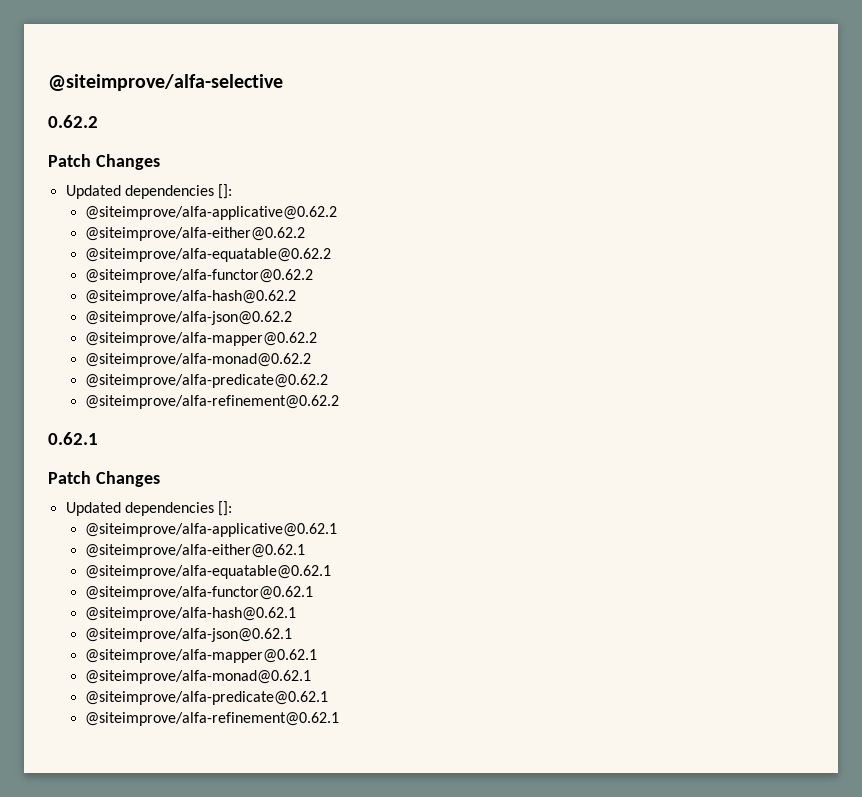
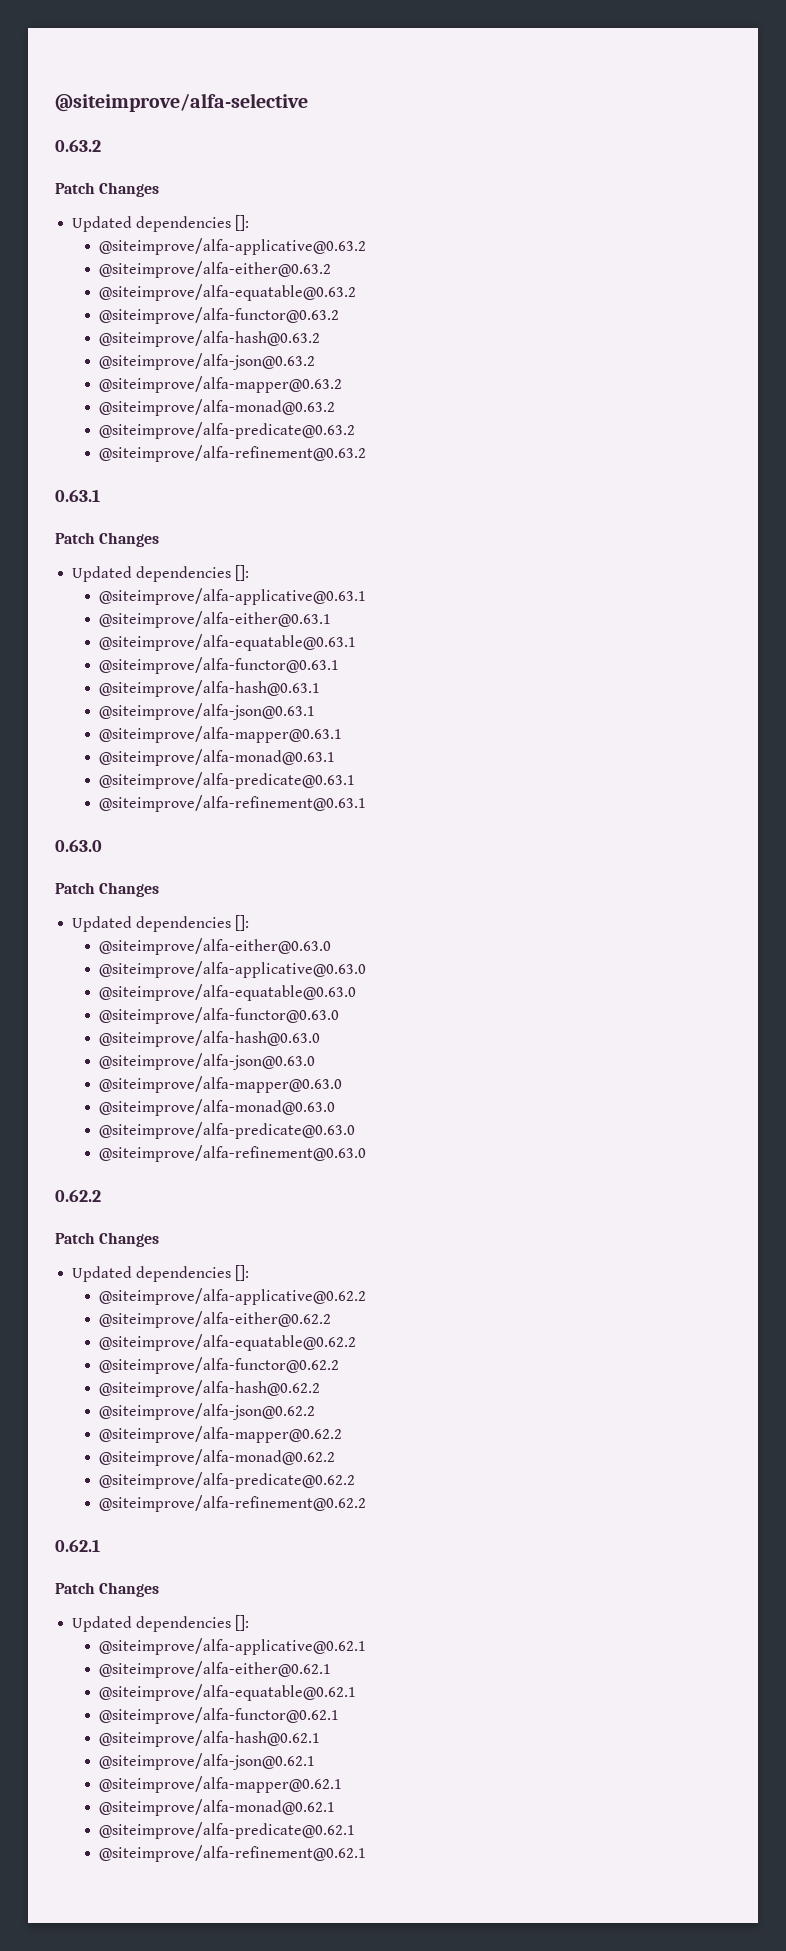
(283, 82) none -> [55,139,101,152] [55,182,160,197] [72,215,250,232] [98,238,366,255] [98,261,331,278] [98,284,356,301] [98,307,339,324] [98,330,320,347] [98,353,315,370] [98,376,342,393] [98,399,335,416] [98,422,355,439] [98,445,366,462] [55,489,100,502] [55,532,160,547] [72,565,250,582] [98,588,366,605] [98,611,331,628] [98,634,356,651] [98,657,339,674] [98,680,320,697] [98,703,315,720] [98,726,342,743] [98,749,335,766] [98,772,355,789] [98,795,366,812] [55,839,102,852] [55,882,160,897] [72,915,250,932] [98,938,331,955] [98,961,366,978] [98,984,356,1001] [98,1007,339,1024] [98,1030,320,1047] [98,1053,315,1070] [98,1076,342,1093] [98,1099,335,1116] [98,1122,355,1139] [98,1145,366,1162] // 0.63.2 // Patch Changes // Updated dependencies []: // @siteimprove/alfa-applicative@0.63.2 // @siteimprove/alfa-either@0.63.2 // @siteimprove/alfa-equatable@0.63.2 // @siteimprove/alfa-functor@0.63.2 // @siteimprove/alfa-hash@0.63.2 // @siteimprove/alfa-json@0.63.2 // @siteimprove/alfa-mapper@0.63.2 // @siteimprove/alfa-monad@0.63.2 // @siteimprove/alfa-predicate@0.63.2 // @siteimprove/alfa-refinement@0.63.2 // 0.63.1 // Patch Changes // Updated dependencies []: // @siteimprove/alfa-applicative@0.63.1 // @siteimprove/alfa-either@0.63.1 // @siteimprove/alfa-equatable@0.63.1 // @siteimprove/alfa-functor@0.63.1 // @siteimprove/alfa-hash@0.63.1 // @siteimprove/alfa-json@0.63.1 // @siteimprove/alfa-mapper@0.63.1 // @siteimprove/alfa-monad@0.63.1 // @siteimprove/alfa-predicate@0.63.1 // @siteimprove/alfa-refinement@0.63.1 // 0.63.0 // Patch Changes // Updated dependencies []: // @siteimprove/alfa-either@0.63.0 // @siteimprove/alfa-applicative@0.63.0 // @siteimprove/alfa-equatable@0.63.0 // @siteimprove/alfa-functor@0.63.0 // @siteimprove/alfa-hash@0.63.0 // @siteimprove/alfa-json@0.63.0 // @siteimprove/alfa-mapper@0.63.0 // @siteimprove/alfa-monad@0.63.0 // @siteimprove/alfa-predicate@0.63.0 // @siteimprove/alfa-refinement@0.63.0

